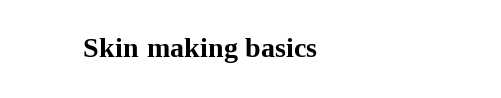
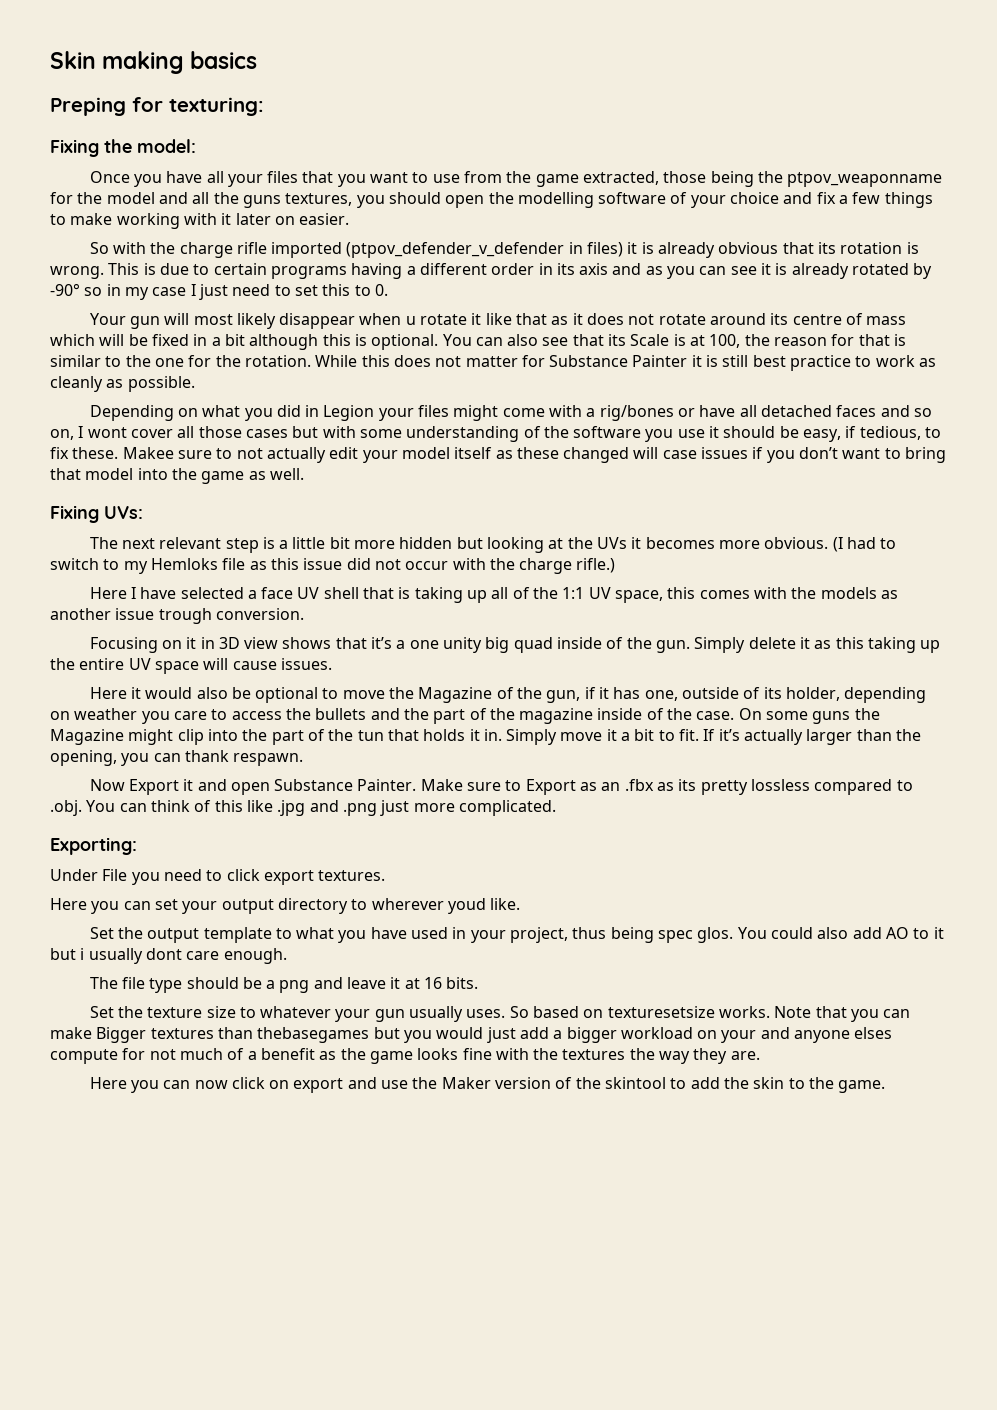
(318, 47) none -> [50,97,264,116] [50,139,196,157] [89,171,943,187] [50,192,933,208] [50,213,350,229] [89,242,919,258] [50,263,933,279] [50,283,388,300] [89,313,907,329] [50,334,907,350] [50,355,937,371] [50,376,195,392] [89,405,932,421] [50,426,942,442] [50,447,947,463] [50,468,304,484] [50,505,143,523] [89,537,897,553] [50,558,616,574] [89,587,898,603] [50,608,304,624] [89,637,941,653] [50,658,332,674] [89,687,927,703] [50,708,880,724] [50,729,922,745] [50,750,304,766] [89,779,913,795] [50,800,556,816] [50,837,137,855] [50,869,386,885] [50,898,521,914] [89,927,944,943] [50,948,287,964] [89,977,479,993] [89,1006,911,1022] [50,1027,893,1043] [50,1048,760,1064] [89,1077,886,1093] // Preping for texturing: // Fixing the model: // Once you have all your files that you want to use from the game extracted, those being the ptpov_weaponname for the model and all the guns textures, you should open the modelling software of your choice and fix a few things to make working with it later on easier. // So with the charge rifle imported (ptpov_defender_v_defender in files) it is already obvious that its rotation is wrong. This is due to certain programs having a different order in its axis and as you can see it is already rotated by -90° so in my case I just need to set this to 0. // Your gun will most likely disappear when u rotate it like that as it does not rotate around its centre of mass which will be fixed in a bit although this is optional. You can also see that its Scale is at 100, the reason for that is similar to the one for the rotation. While this does not matter for Substance Painter it is still best practice to work as cleanly as possible. // Depending on what you did in Legion your files might come with a rig/bones or have all detached faces and so on, I wont cover all those cases but with some understanding of the software you use it should be easy, if tedious, to fix these. Makee sure to not actually edit your model itself as these changed will case issues if you don’t want to bring that model into the game as well. // Fixing UVs: // The next relevant step is a little bit more hidden but looking at the UVs it becomes more obvious. (I had to switch to my Hemloks file as this issue did not occur with the charge rifle.) // Here I have selected a face UV shell that is taking up all of the 1:1 UV space, this comes with the models as another issue trough conversion. // Focusing on it in 3D view shows that it’s a one unity big quad inside of the gun. Simply delete it as this taking up the entire UV space will cause issues. // Here it would also be optional to move the Magazine of the gun, if it has one, outside of its holder, depending on weather you care to access the bullets and the part of the magazine inside of the case. On some guns the Magazine might clip into the part of the tun that holds it in. Simply move it a bit to fit. If it’s actually larger than the opening, you can thank respawn. // Now Export it and open Substance Painter. Make sure to Export as an .fbx as its pretty lossless compared to .obj. You can think of this like .jpg and .png just more complicated. // Exporting: // Under File you need to click export textures. // Here you can set your output directory to wherever youd like. // Set the output template to what you have used in your project, thus being spec glos. You could also add AO to it but i usually dont care enough. // The file type should be a png and leave it at 16 bits. // Set the texture size to whatever your gun usually uses. So based on texturesetsize works. Note that you can make Bigger textures than thebasegames but you would just add a bigger workload on your and anyone elses compute for not much of a benefit as the game looks fine with the textures the way they are. // Here you can now click on export and use the Maker version of the skintool to add the skin to the game.

